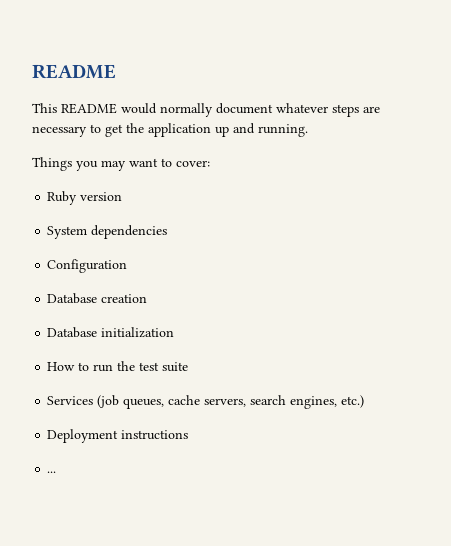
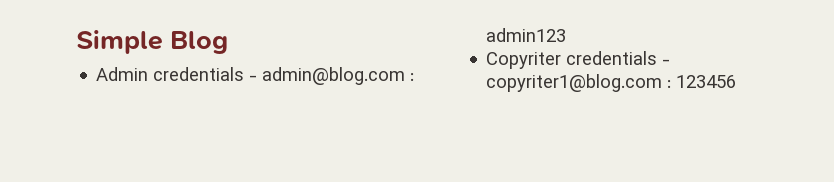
[32,64,116,79] [32,103,380,117] [32,123,308,137] [32,157,210,171] [47,191,123,205] [47,225,168,239] [47,259,128,273] [47,293,148,304] [47,327,175,338] [47,361,189,372] [47,395,365,409] [47,429,189,443] [47,471,57,473] README // This README would normally document whatever steps are necessary to get the application up and running. // Things you may want to cover: // Ruby version // System dependencies // Configuration // Database creation // Database initialization // How to run the test suite // Services (job queues, cache servers, search engines, etc.) // Deployment instructions // ... -> [76,30,229,54] [96,67,415,85] [486,28,567,42] [486,51,671,69] [486,74,737,92] Simple Blog // Admin credentials - admin@blog.com : admin123 // Copyriter credentials - copyriter1@blog.com : 123456

